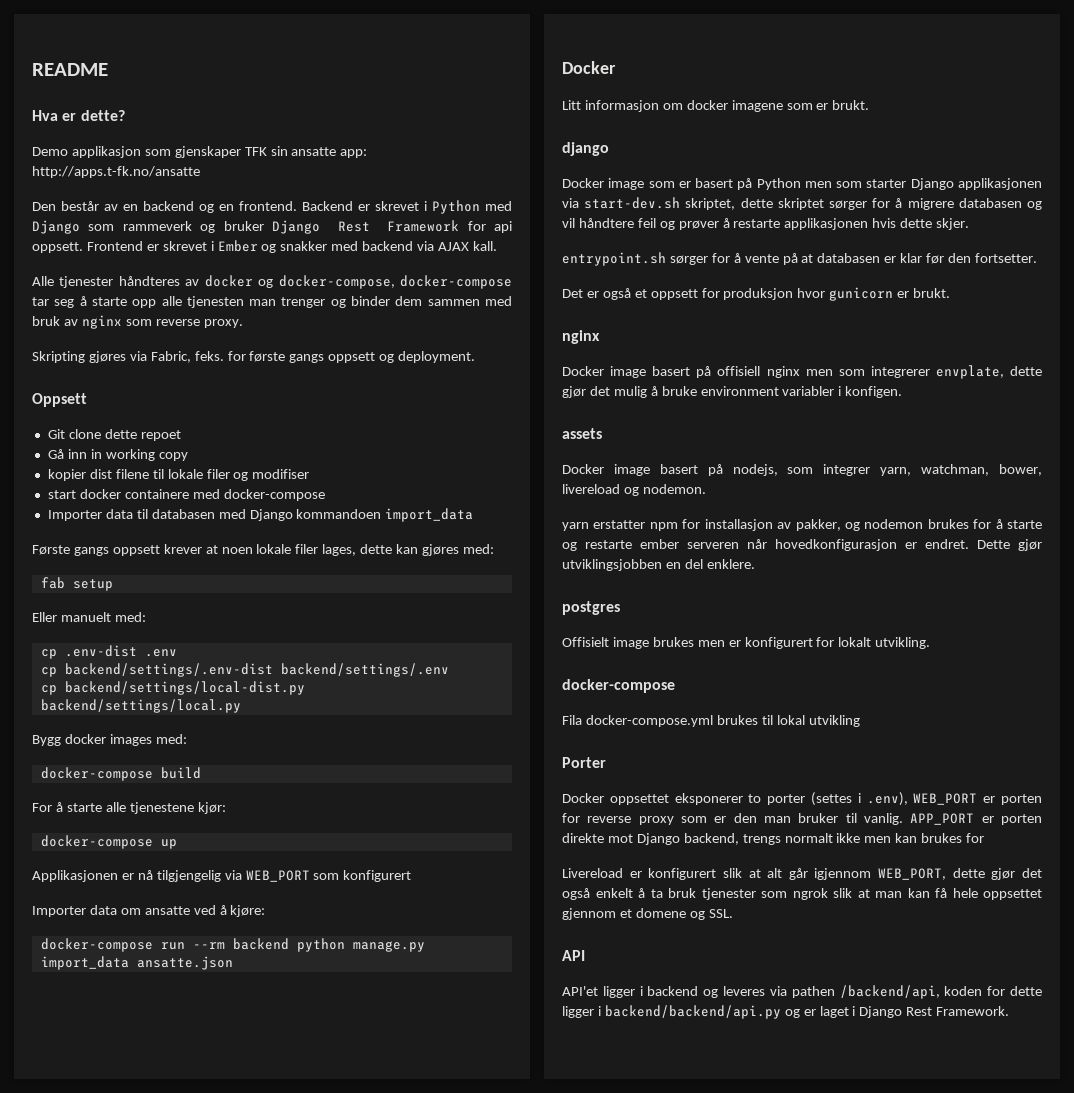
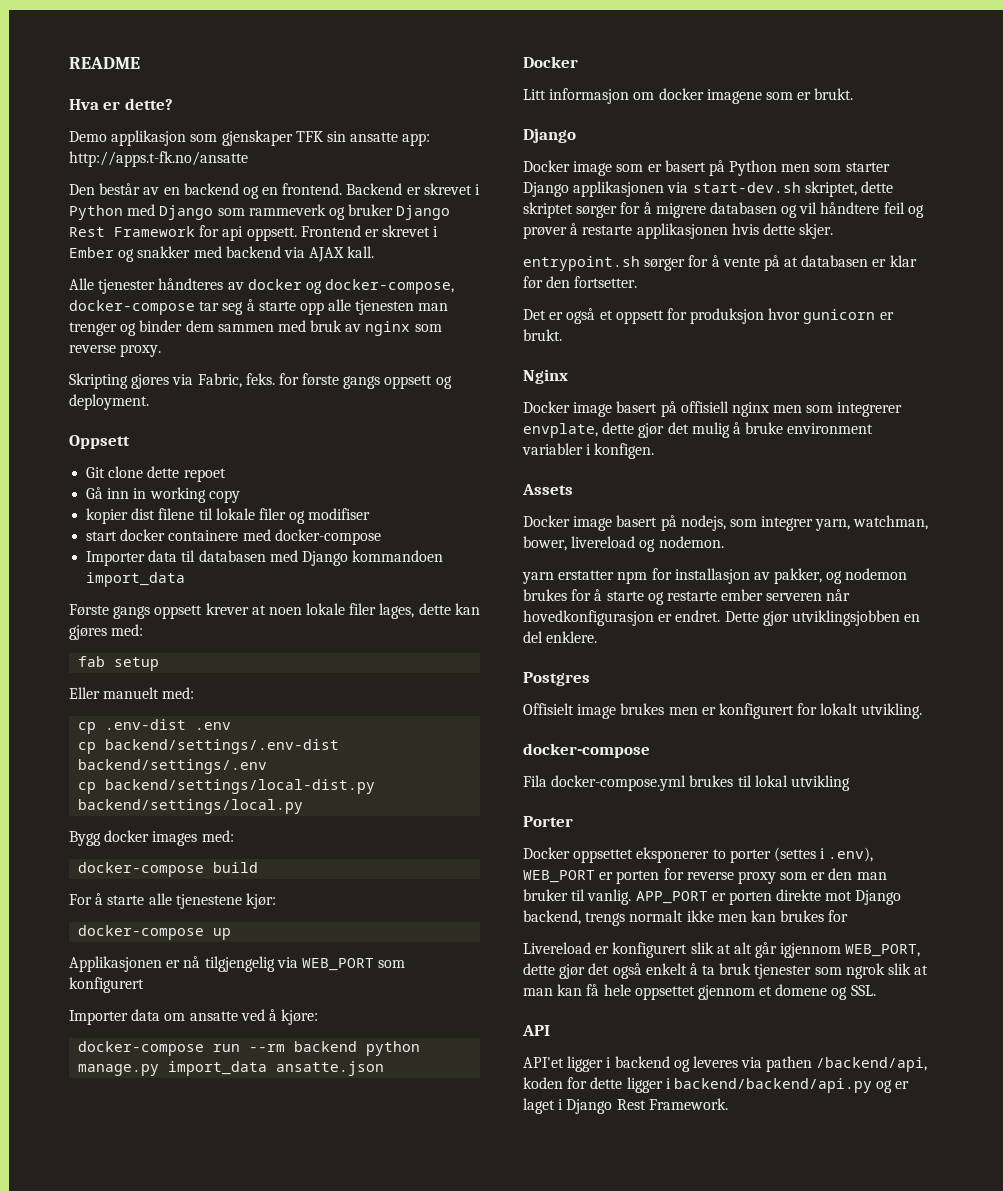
[562,142,609,156] django -> [523,128,576,143] Django
[562,330,600,344] nginx -> [523,369,568,384] Nginx
[562,428,602,439] assets -> [522,484,573,495] Assets
[562,601,620,615] postgres -> [523,672,590,686] Postgres

